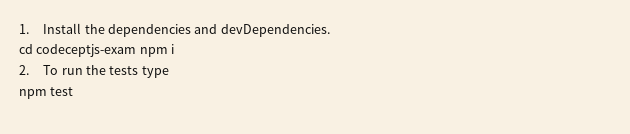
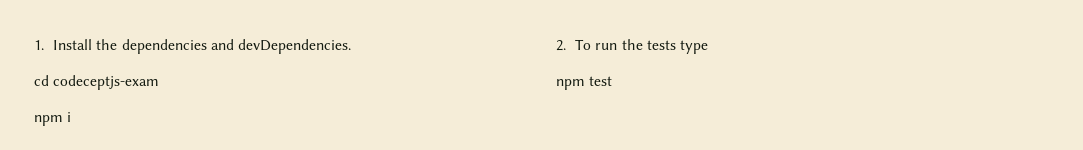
(137, 50) none -> (160, 82) //

